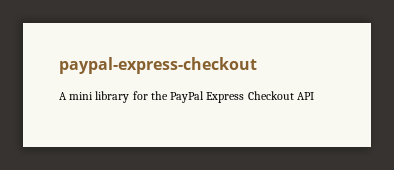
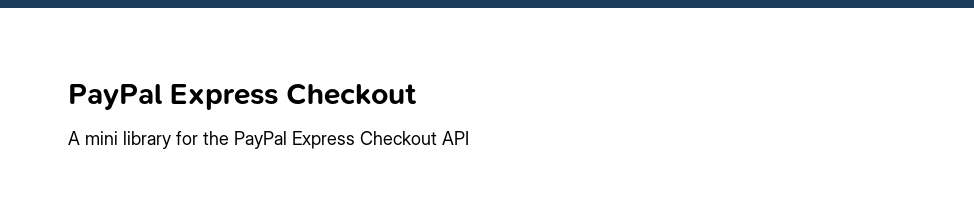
[59,57,257,74] paypal-express-checkout -> [68,83,418,110] PayPal Express Checkout

